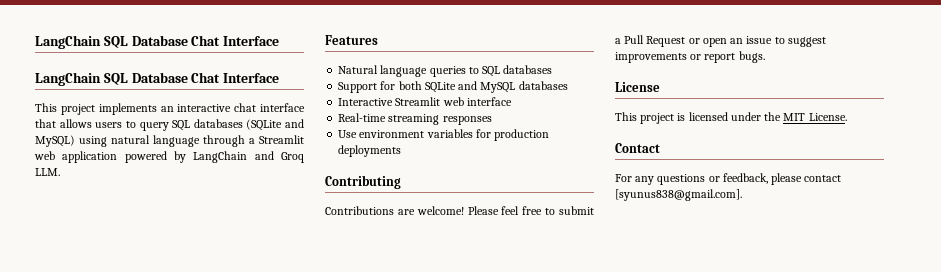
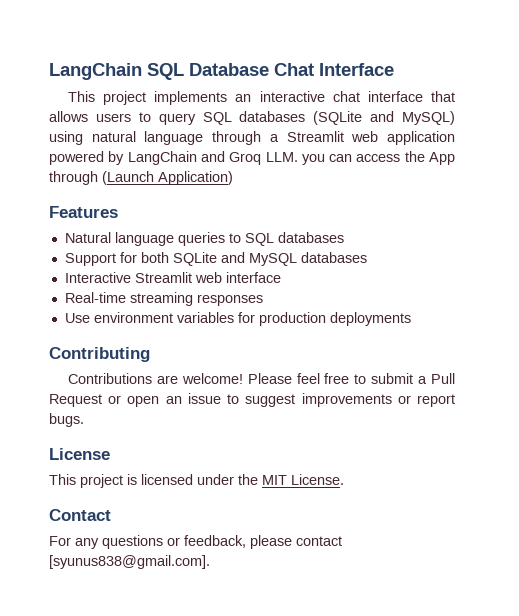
[35,35,280,49] [35,72,280,86] LangChain SQL Database Chat Interface // LangChain SQL Database Chat Interface -> [49,63,394,80] LangChain SQL Database Chat Interface
(60, 172) none -> [301,151,456,165] [49,171,233,185] you can access the App through (Launch Application)

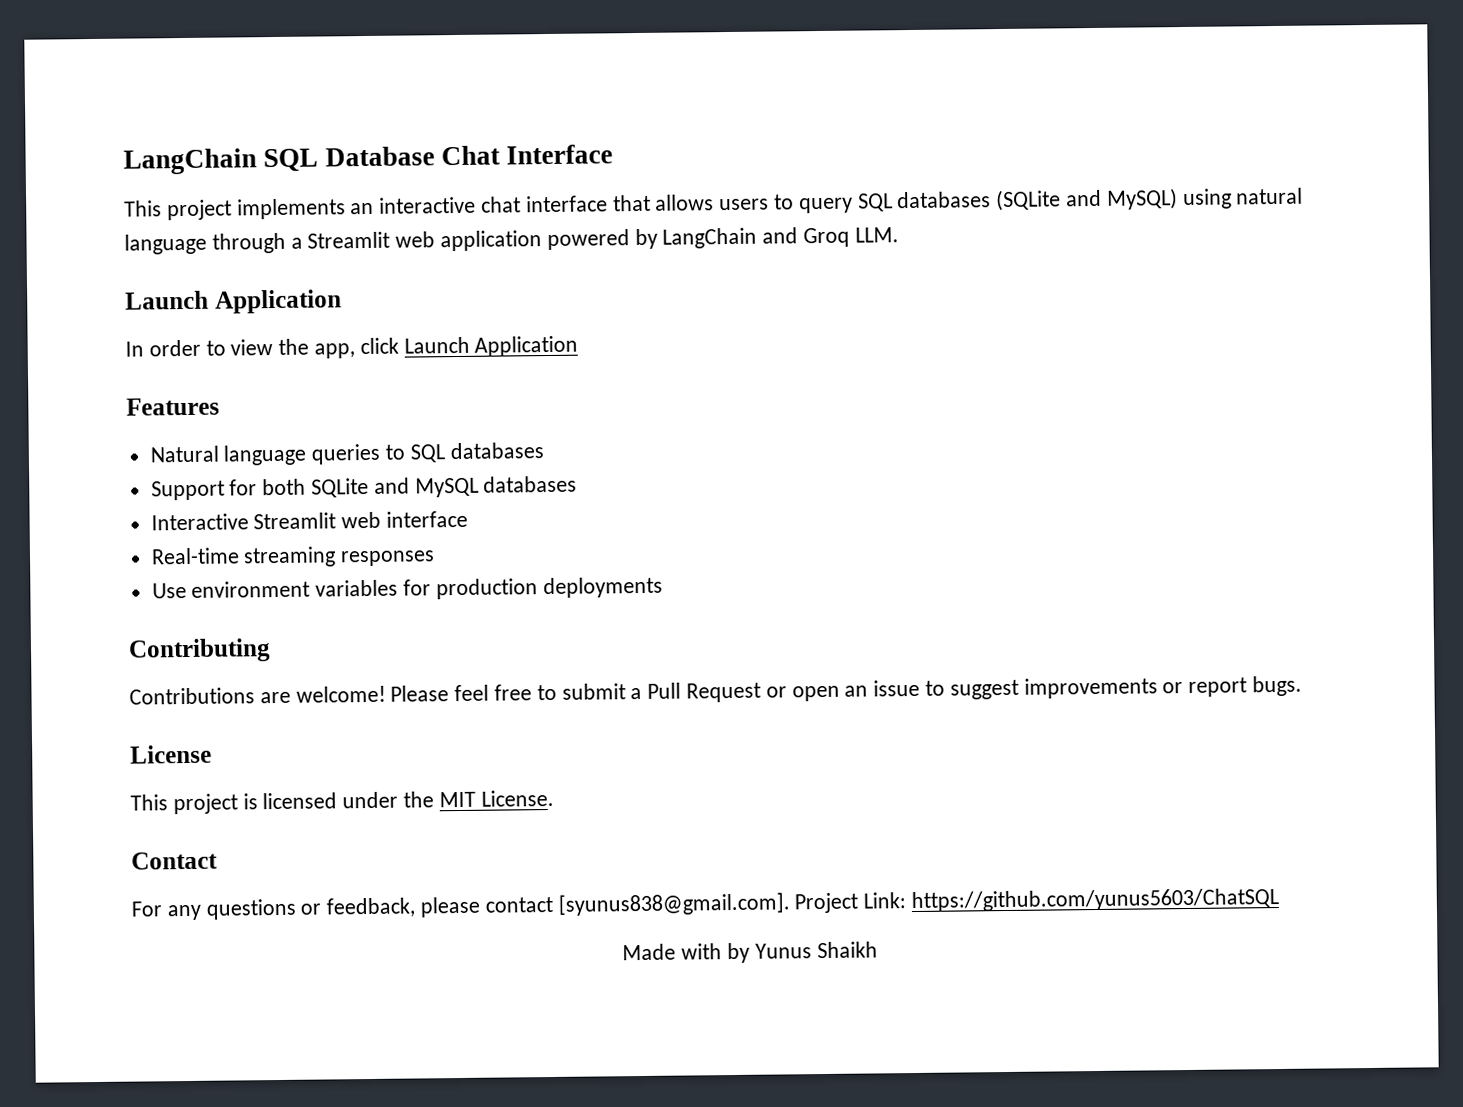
[301,151,456,165] [49,171,233,185] you can access the App through (Launch Application) -> [125,289,342,314] [125,335,579,359] // Launch Application // In order to view the app, click Launch Application
(210, 562) none -> [794,887,1280,914] [622,941,878,964] Project Link: https://github.com/yunus5603/ChatSQL // Made with by Yunus Shaikh

